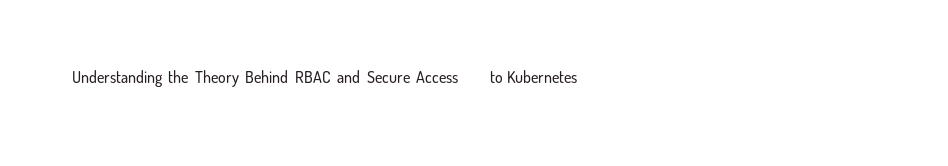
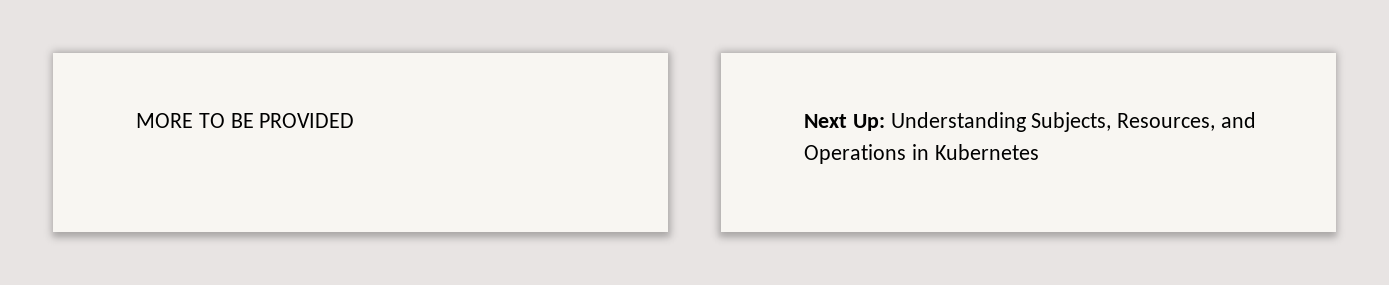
[72,70,503,87] Understanding the Theory Behind RBAC and Secure Access to -> [136,113,355,128] [804,112,1257,132] [804,144,929,164] MORE TO BE PROVIDED // Next Up: Understanding Subjects, Resources, and Operations in

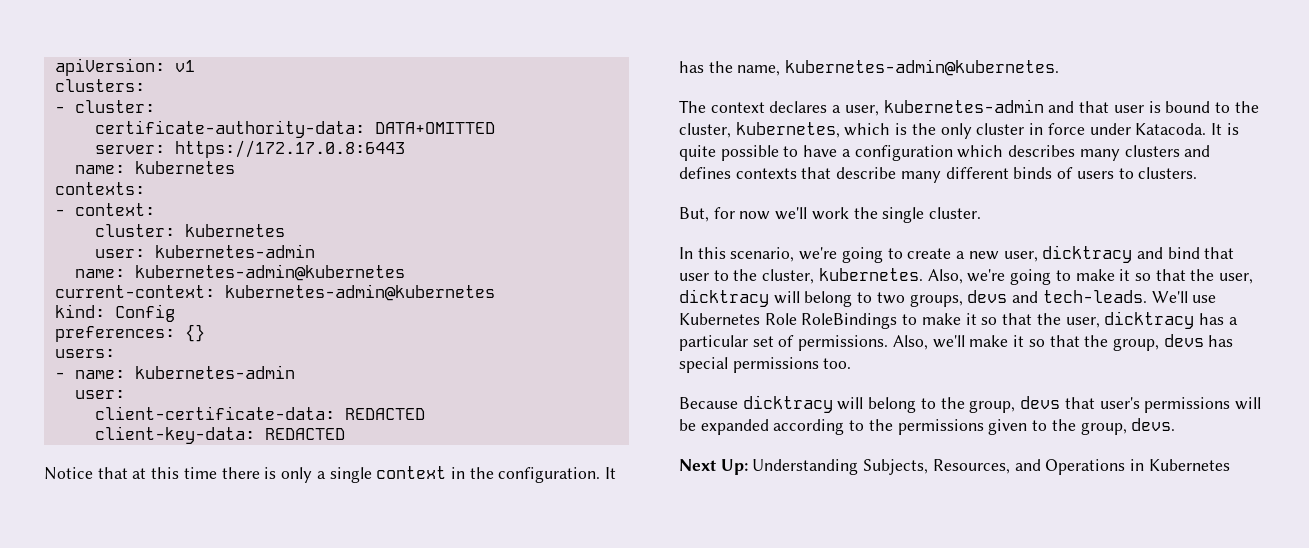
[136,113,355,128] MORE TO BE PROVIDED -> [54,58,195,76] [54,79,145,92] [54,100,155,113] [94,120,495,138] [94,140,405,158] [74,161,235,174] [54,182,145,195] [54,203,155,216] [94,224,285,237] [94,244,315,258] [74,264,405,281] [54,284,495,301] [54,304,175,322] [54,324,205,342] [54,349,115,358] [54,365,295,379] [74,390,125,399] [94,406,425,420] [94,426,345,444] [44,466,617,483] [679,59,1060,76] [679,99,1259,116] [679,122,1239,139] [679,145,1211,161] [679,167,1198,183] [679,207,982,223] [679,245,1235,263] [679,268,1254,285] [679,289,1217,307] [679,311,1238,329] [679,334,1234,351] [679,357,852,373] [679,395,1261,413] [679,418,1176,435] apiVersion: v1 // clusters: // - cluster: // certificate-authority-data: DATA+OMITTED // server: https://172.17.0.8:6443 // name: kubernetes // contexts: // - context: // cluster: kubernetes // user: kubernetes-admin // name: kubernetes-admin@kubernetes // current-context: kubernetes-admin@kubernetes // kind: Config // preferences: {} // users: // - name: kubernetes-admin // user: // client-certificate-data: REDACTED // client-key-data: REDACTED // Notice that at this time there is only a single context in the configuration. It has the name, kubernetes-admin@kubernetes. // The context declares a user, kubernetes-admin and that user is bound to the cluster, kubernetes, which is the only cluster in force under Katacoda. It is quite possible to have a configuration which describes many clusters and defines contexts that describe many different binds of users to clusters. // But, for now we'll work the single cluster. // In this scenario, we're going to create a new user, dicktracy and bind that user to the cluster, kubernetes. Also, we're going to make it so that the user, dicktracy will belong to two groups, devs and tech-leads. We'll use Kubernetes Role RoleBindings to make it so that the user, dicktracy has a particular set of permissions. Also, we'll make it so that the group, devs has special permissions too. // Because dicktracy will belong to the group, devs that user's permissions will be expanded according to the permissions given to the group, devs.

